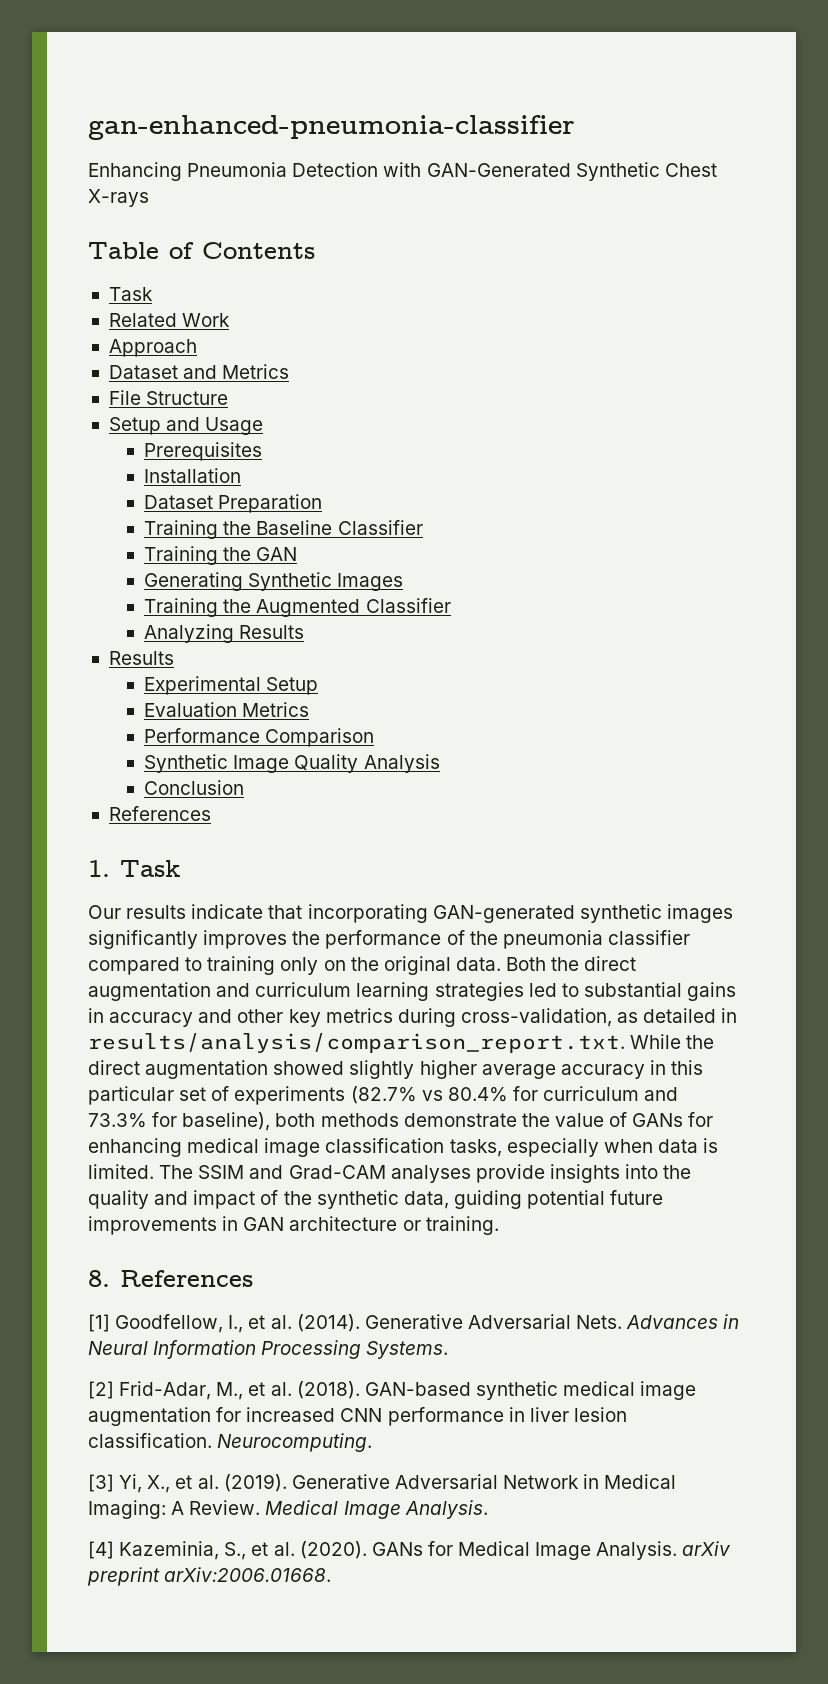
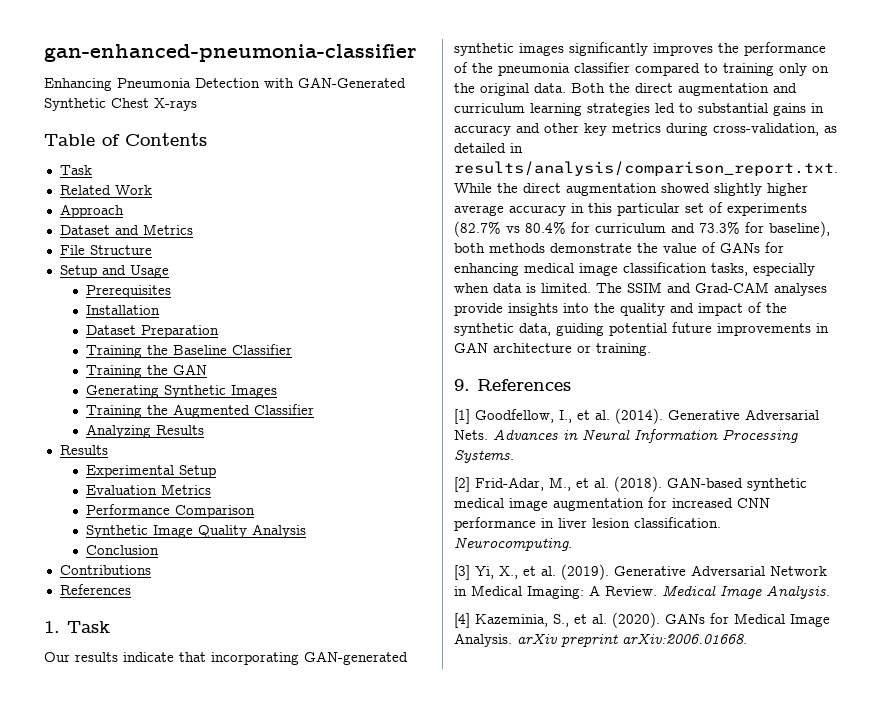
(245, 787) none -> [59,565,151,575] // Contributions
[88,1270,110,1287] 8. -> [454,379,470,391] 9.

